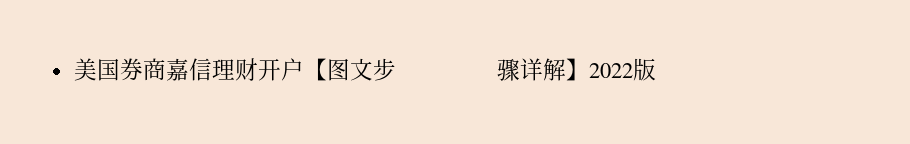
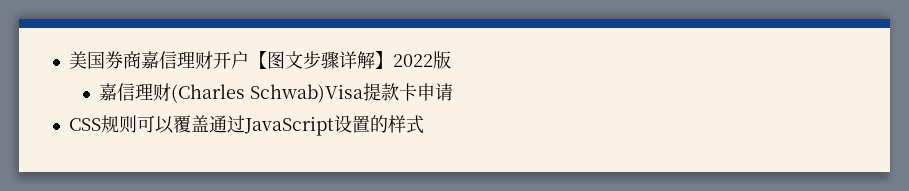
(656, 69) none -> [98,83,453,103] [68,115,424,136] // 嘉信理财(Charles Schwab)Visa提款卡申请 // CSS规则可以覆盖通过JavaScript设置的样式

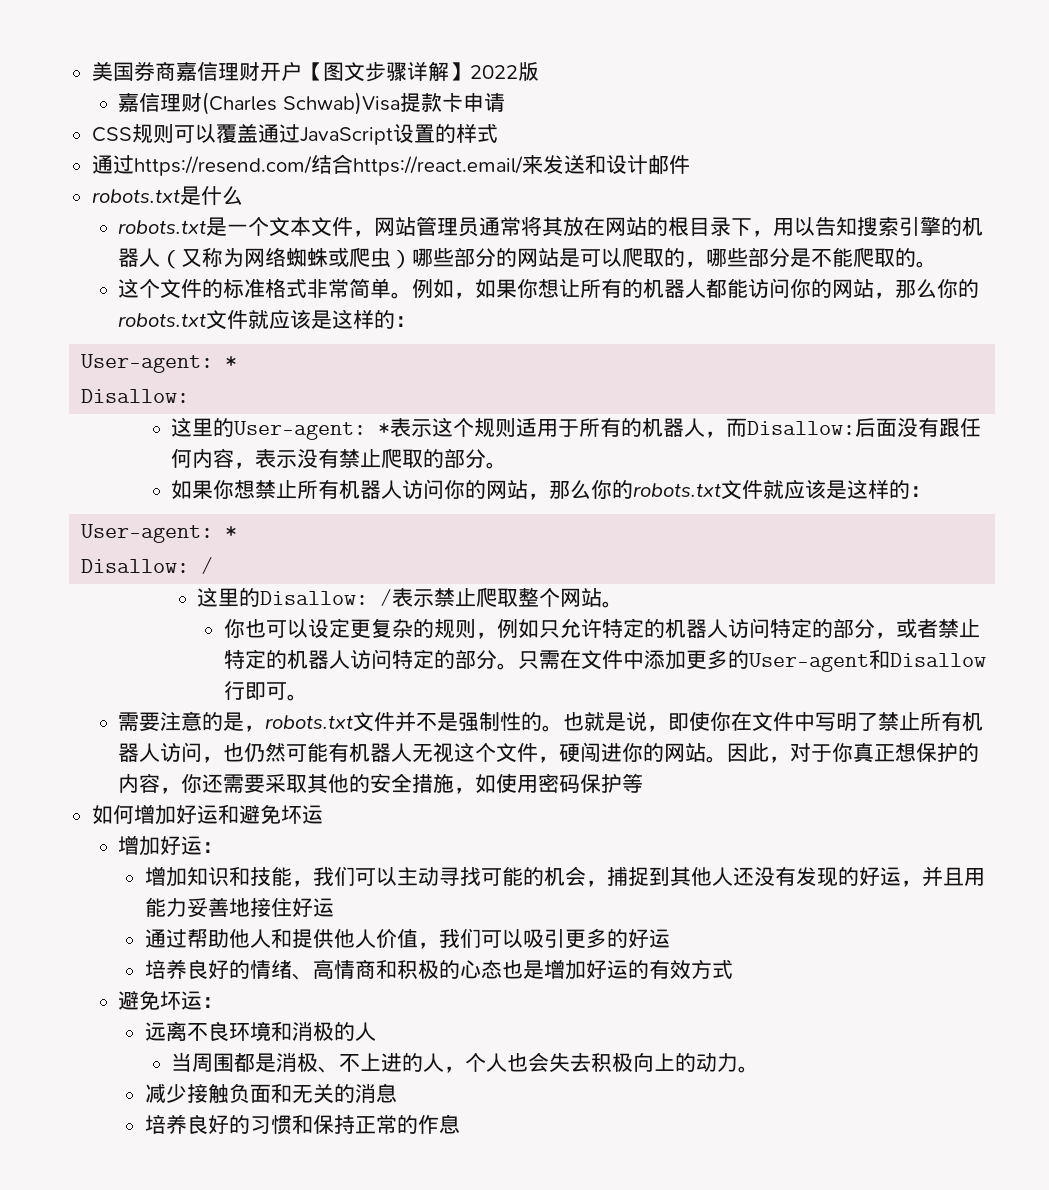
(424, 124) none -> [91,154,690,176] [91,186,243,206] [118,216,984,237] [118,247,938,269] [118,278,980,299] [118,309,417,330] [81,354,238,373] [81,389,190,403] [170,417,981,440] [170,448,507,469] [170,479,931,500] [81,524,238,543] [81,557,214,574] [197,587,624,608] [223,618,980,639] [223,649,986,672] [223,681,308,701] [118,711,984,732] [118,742,980,763] [118,773,644,794] [91,804,323,825] [118,835,224,856] [144,866,985,887] [144,897,334,918] [144,928,670,949] [144,959,733,980] [118,990,224,1010] [144,1021,376,1042] [170,1052,759,1073] [144,1083,397,1104] [144,1114,460,1135] // 通过https://resend.com/结合https://react.email/来发送和设计邮件 // robots.txt是什么 // robots.txt是一个文本文件，网站管理员通常将其放在网站的根目录下，用以告知搜索引擎的机器人（又称为网络蜘蛛或爬虫）哪些部分的网站是可以爬取的，哪些部分是不能爬取的。 // 这个文件的标准格式非常简单。例如，如果你想让所有的机器人都能访问你的网站，那么你的robots.txt文件就应该是这样的： // User-agent: * // Disallow: // 这里的User-agent: *表示这个规则适用于所有的机器人，而Disallow:后面没有跟任何内容，表示没有禁止爬取的部分。 // 如果你想禁止所有机器人访问你的网站，那么你的robots.txt文件就应该是这样的： // User-agent: * // Disallow: / // 这里的Disallow: /表示禁止爬取整个网站。 // 你也可以设定更复杂的规则，例如只允许特定的机器人访问特定的部分，或者禁止特定的机器人访问特定的部分。只需在文件中添加更多的User-agent和Disallow行即可。 // 需要注意的是，robots.txt文件并不是强制性的。也就是说，即使你在文件中写明了禁止所有机器人访问，也仍然可能有机器人无视这个文件，硬闯进你的网站。因此，对于你真正想保护的内容，你还需要采取其他的安全措施，如使用密码保护等 // 如何增加好运和避免坏运 // 增加好运： // 增加知识和技能，我们可以主动寻找可能的机会，捕捉到其他人还没有发现的好运，并且用能力妥善地接住好运 // 通过帮助他人和提供他人价值，我们可以吸引更多的好运 // 培养良好的情绪、高情商和积极的心态也是增加好运的有效方式 // 避免坏运： // 远离不良环境和消极的人 // 当周围都是消极、不上进的人，个人也会失去积极向上的动力。 // 减少接触负面和无关的消息 // 培养良好的习惯和保持正常的作息

